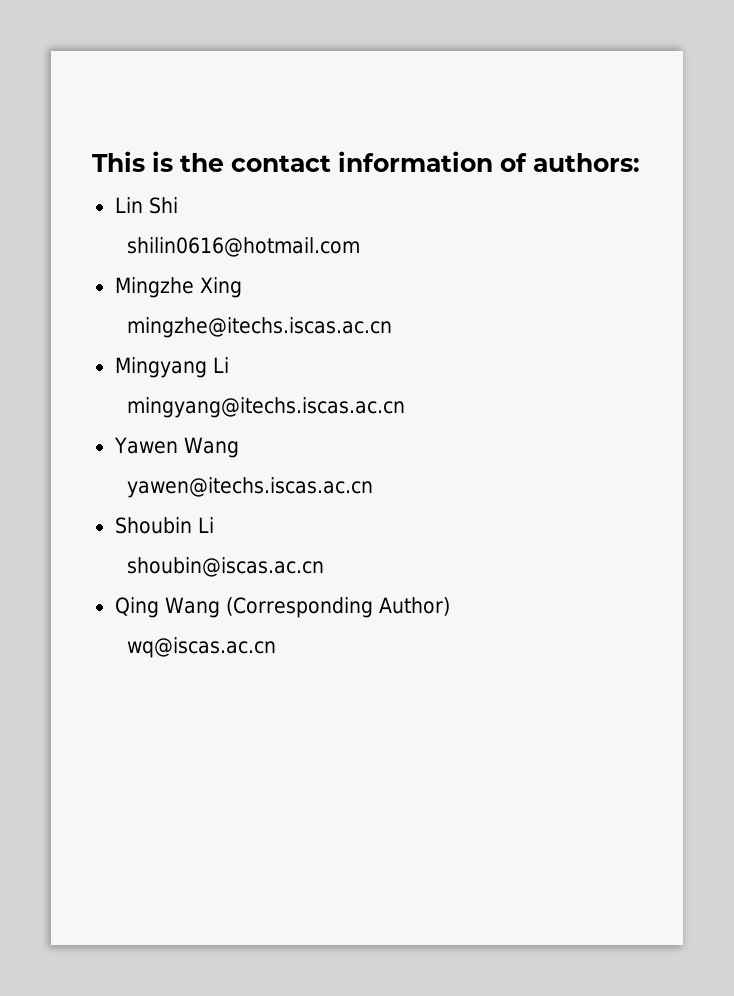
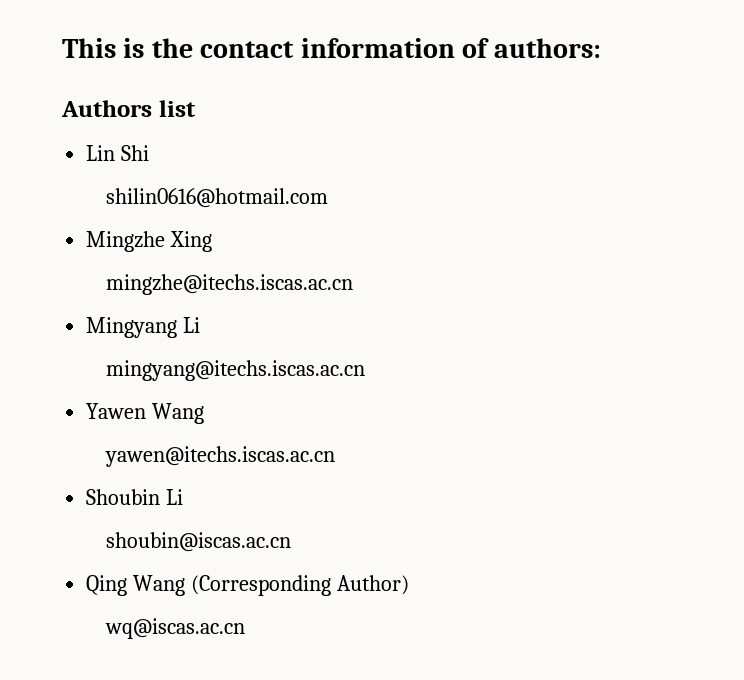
(640, 162) none -> [61,100,196,117] // Authors list

